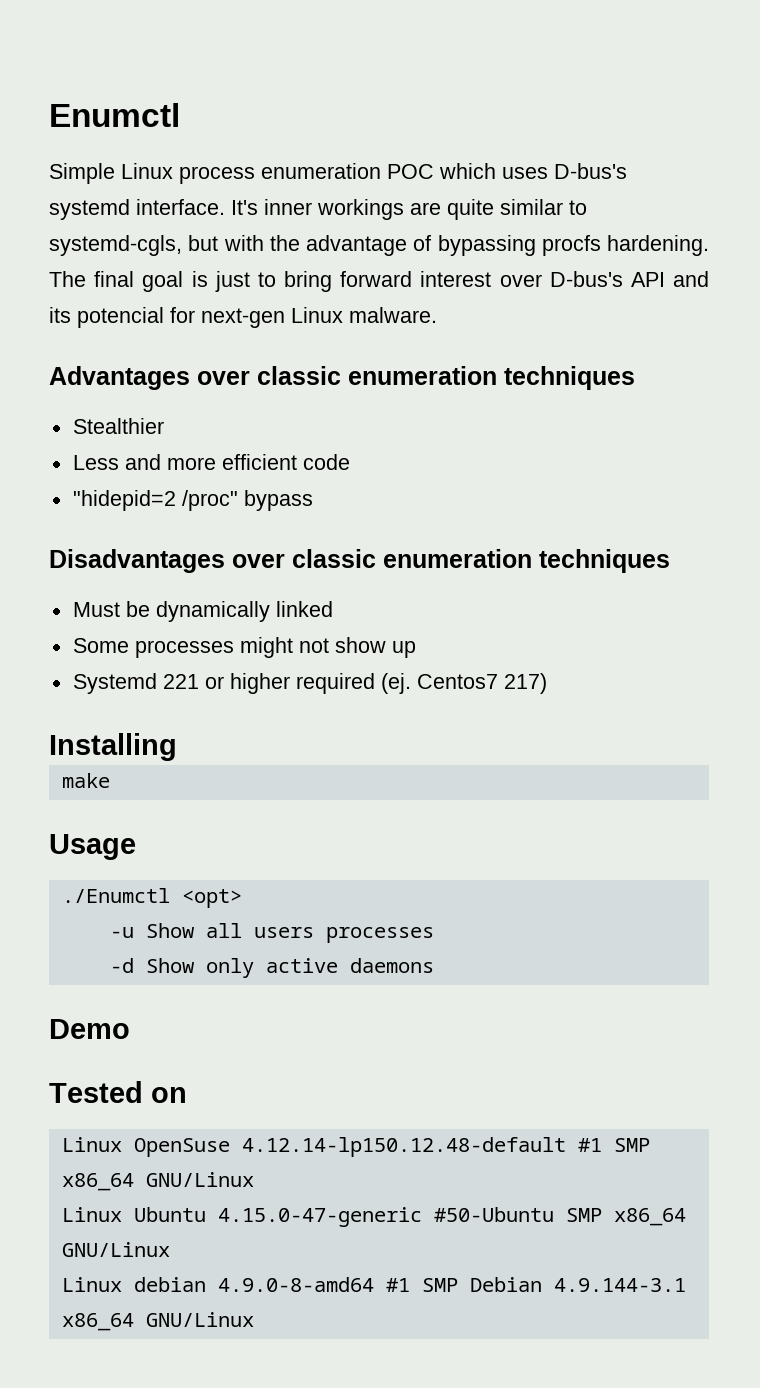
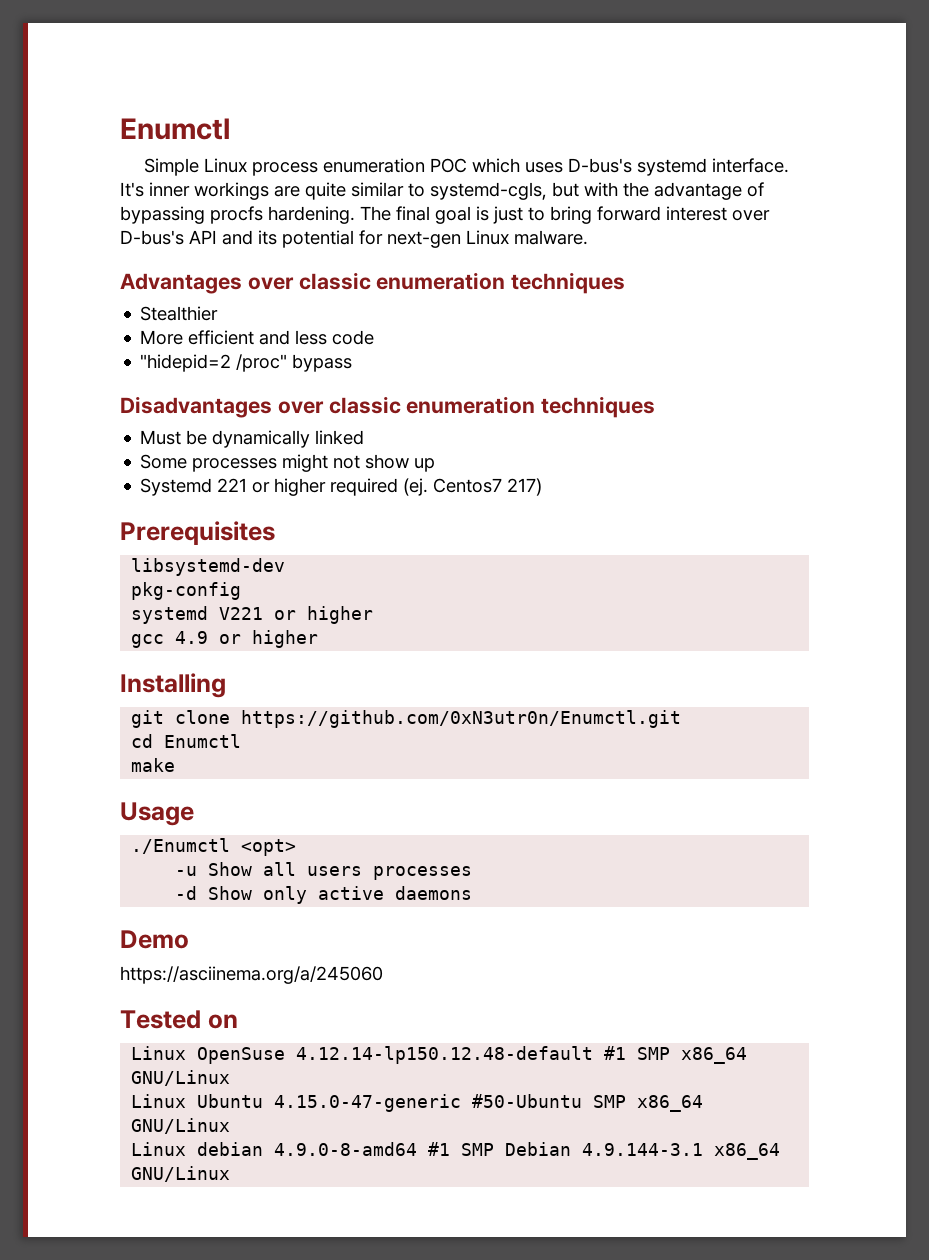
[77,307,164,328] potencial -> [282,230,354,248] potential
[72,454,297,470] Less and more efficient -> [140,330,328,345] More efficient and less
[49,733,177,761] Installing -> [120,521,275,545] [131,558,286,576] [131,582,242,600] [131,606,374,624] [131,630,319,648] [120,673,226,698] [131,710,682,728] [131,734,242,748] Prerequisites // libsystemd-dev // pkg-config // systemd V221 or higher // gcc 4.9 or higher // Installing // git clone https://github.com/0xN3utr0n/Enumctl.git // cd Enumctl
(130, 1029) none -> [120,966,383,984] // https://asciinema.org/a/245060

